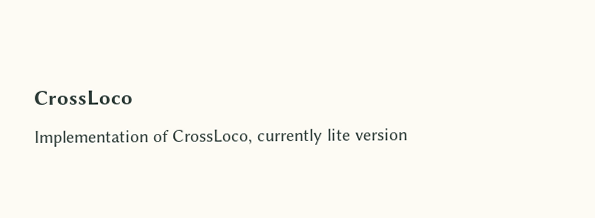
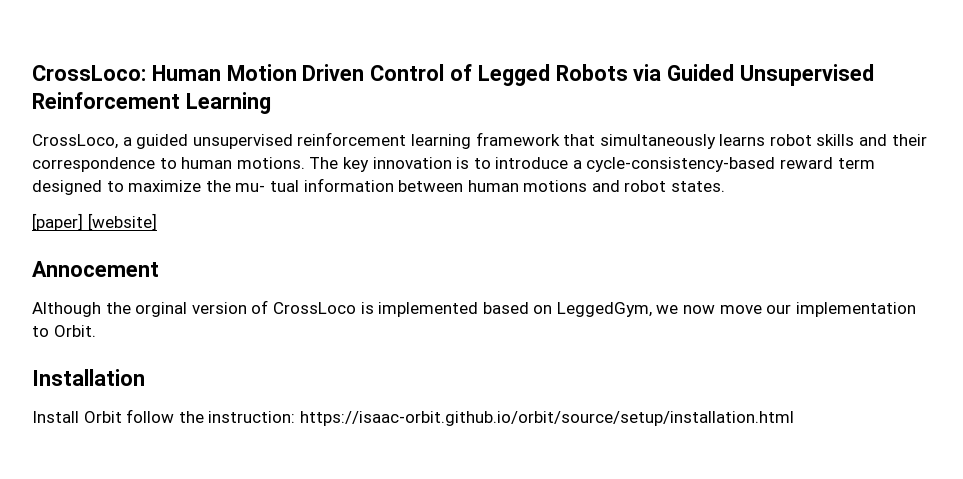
[33,90,133,106] [34,128,408,147] CrossLoco // Implementation of CrossLoco, currently lite version -> [32,64,875,86] [32,92,271,114] [32,132,927,149] [32,157,875,172] [32,178,726,195] [32,213,157,231] [32,261,159,277] [32,300,916,317] [32,325,96,337] [32,369,145,386] [32,409,794,426] CrossLoco: Human Motion Driven Control of Legged Robots via Guided Unsupervised Reinforcement Learning // CrossLoco, a guided unsupervised reinforcement learning framework that simultaneously learns robot skills and their correspondence to human motions. The key innovation is to introduce a cycle-consistency-based reward term designed to maximize the mu- tual information between human motions and robot states. // [paper] [website] // Annocement // Although the orginal version of CrossLoco is implemented based on LeggedGym, we now move our implementation to Orbit. // Installation // Install Orbit follow the instruction: https://isaac-orbit.github.io/orbit/source/setup/installation.html

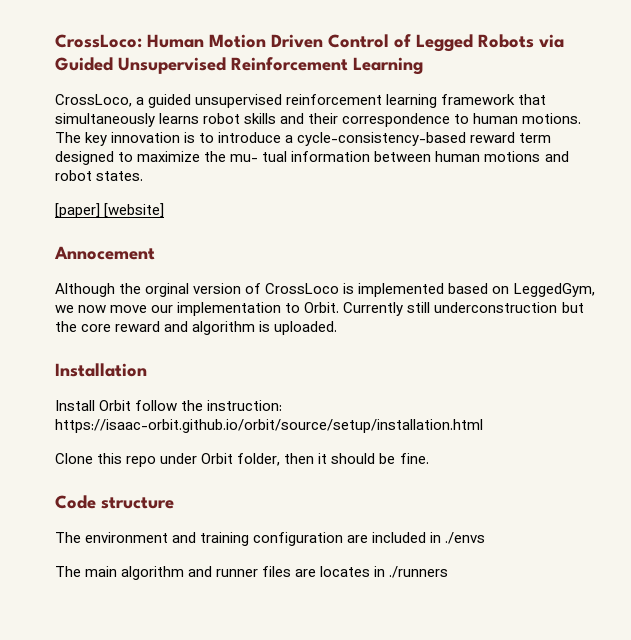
(96, 331) none -> [343,302,584,316] [55,321,338,335] Currently still underconstruction but the core reward and algorithm is uploaded.
(794, 418) none -> [55,453,429,467] [55,495,174,509] [55,532,486,546] [55,566,449,580] // Clone this repo under Orbit folder, then it should be fine. // Code structure // The environment and training configuration are included in ./envs // The main algorithm and runner files are locates in ./runners

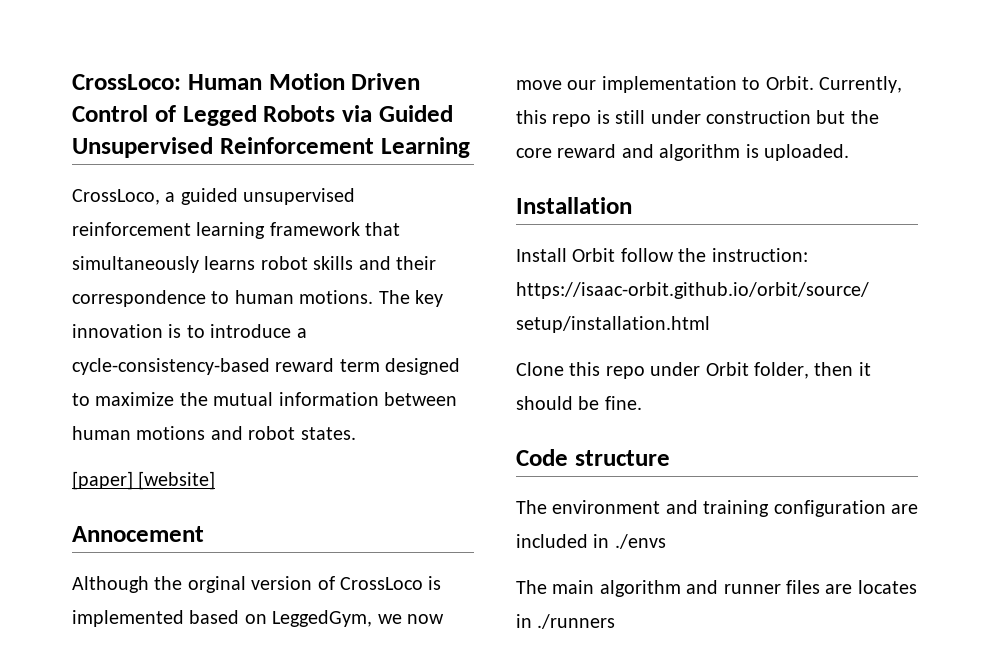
[230,151,288,162] mu- tual -> [213,392,274,406] mutual
[343,302,558,316] Currently still underconstruction -> [819,76,902,93] [516,110,811,127] Currently, this repo is still under construction

